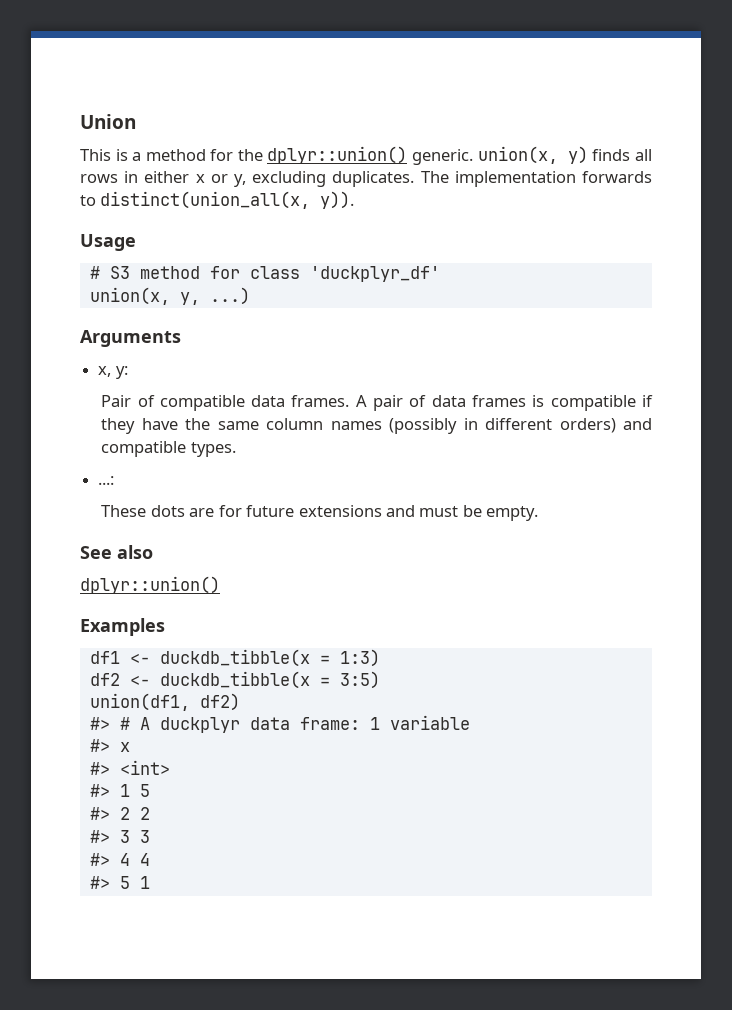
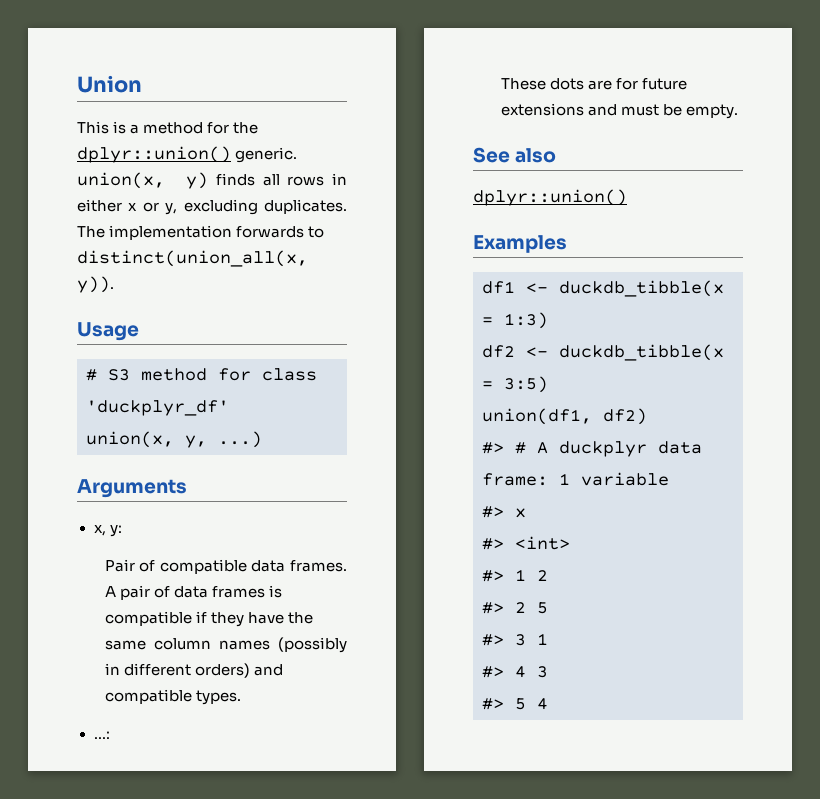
(130, 790) none -> [537,570,548,581] [482,602,526,614] 2 // #> 2
[119,807,150,820] [89,830,130,843] 2 2 // #> 3 -> [515,633,548,646] [482,666,526,678] 3 1 // #> 4
[119,853,150,866] [89,876,150,889] 4 4 // #> 5 1 -> [515,698,548,710] 5 4

